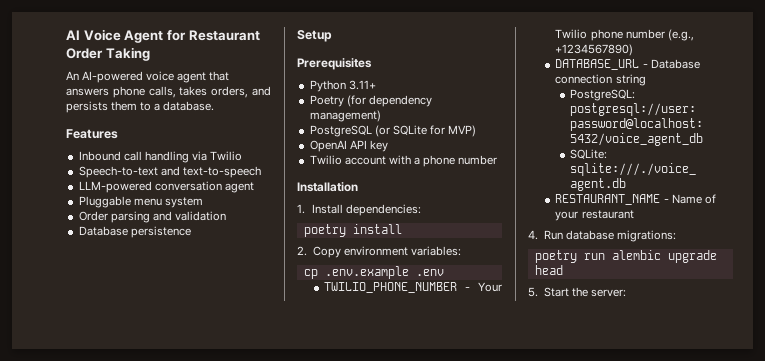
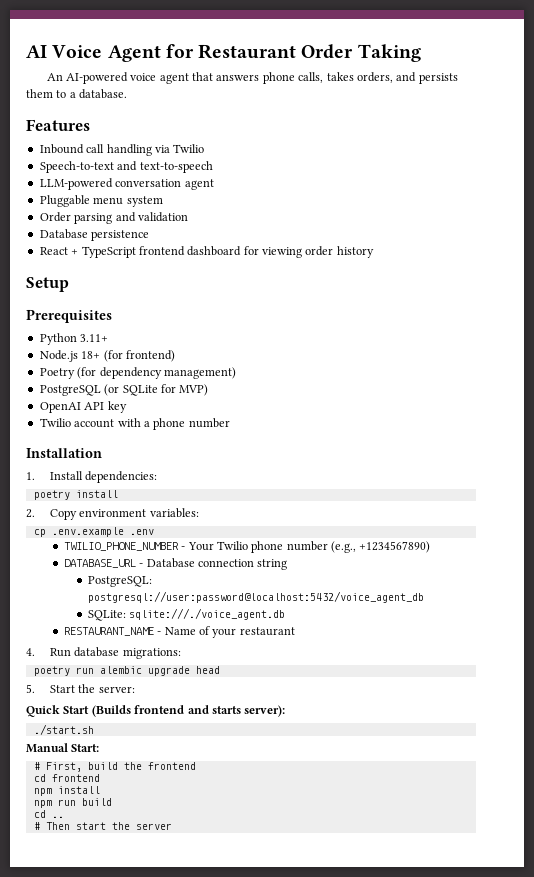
(191, 232) none -> [39,246,374,258] // React + TypeScript frontend dashboard for viewing order history
(376, 85) none -> [39,350,175,362] // Node.js 18+ (for frontend)
(626, 293) none -> [26,705,286,717] [33,724,94,735] [26,743,100,753] [33,762,196,772] [33,774,100,782] [33,786,100,796] [33,798,112,808] [33,810,64,818] [33,822,172,830] // Quick Start (Builds frontend and starts server): // ./start.sh // Manual Start: // # First, build the frontend // cd frontend // npm install // npm run build // cd .. // # Then start the server

